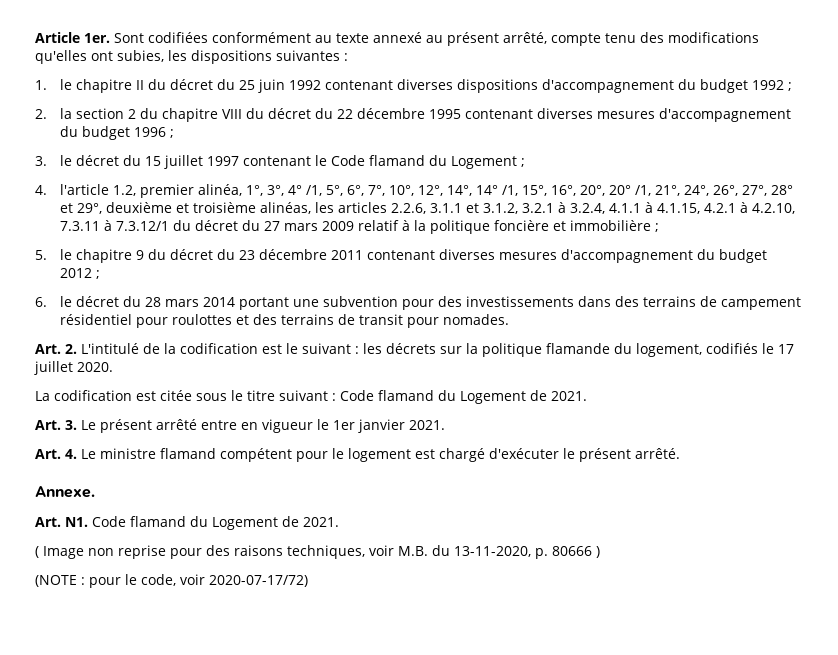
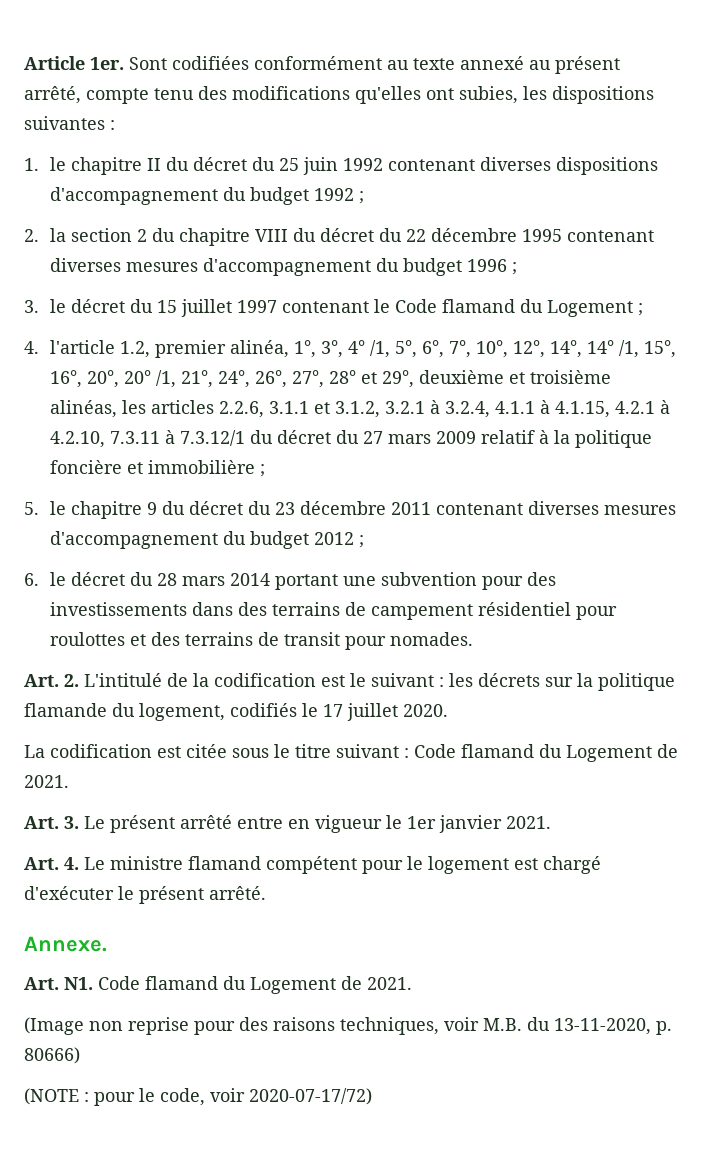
[35,546,84,559] ( Image -> [24,1017,84,1035] (Image
[552,546,600,558] 80666 ) -> [24,1047,80,1064] 80666)

